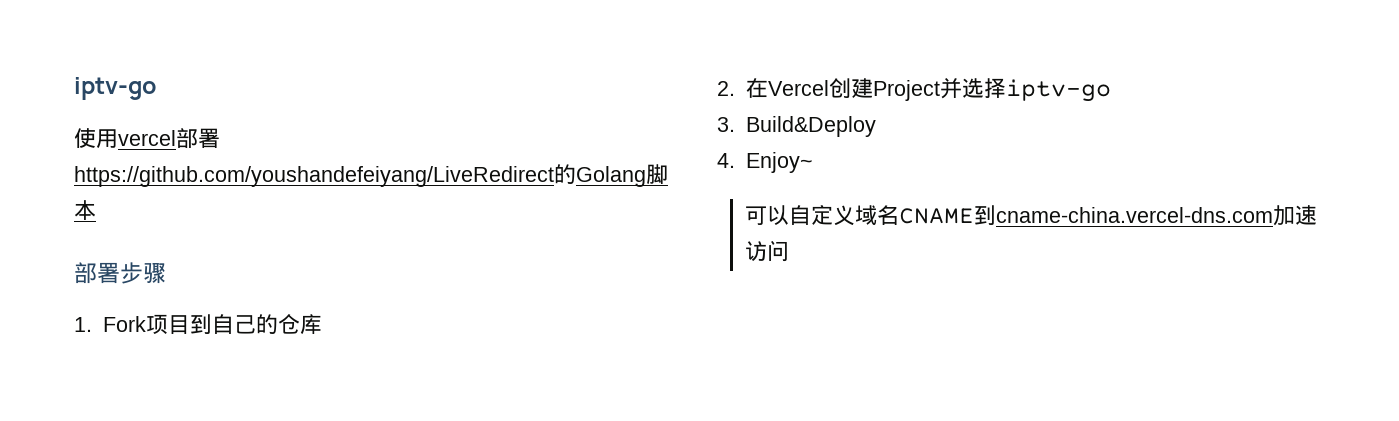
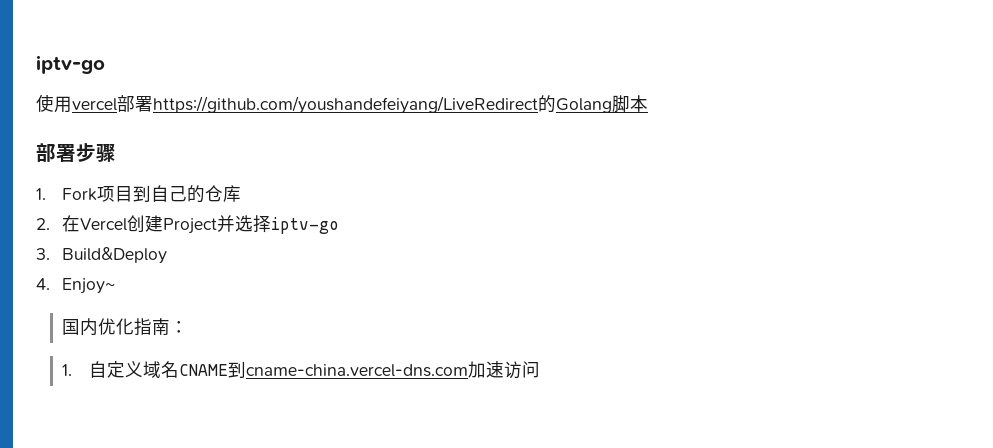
[744,205,789,225] 可以 -> [62,318,189,336] [62,364,73,376] 国内优化指南： // 1.

